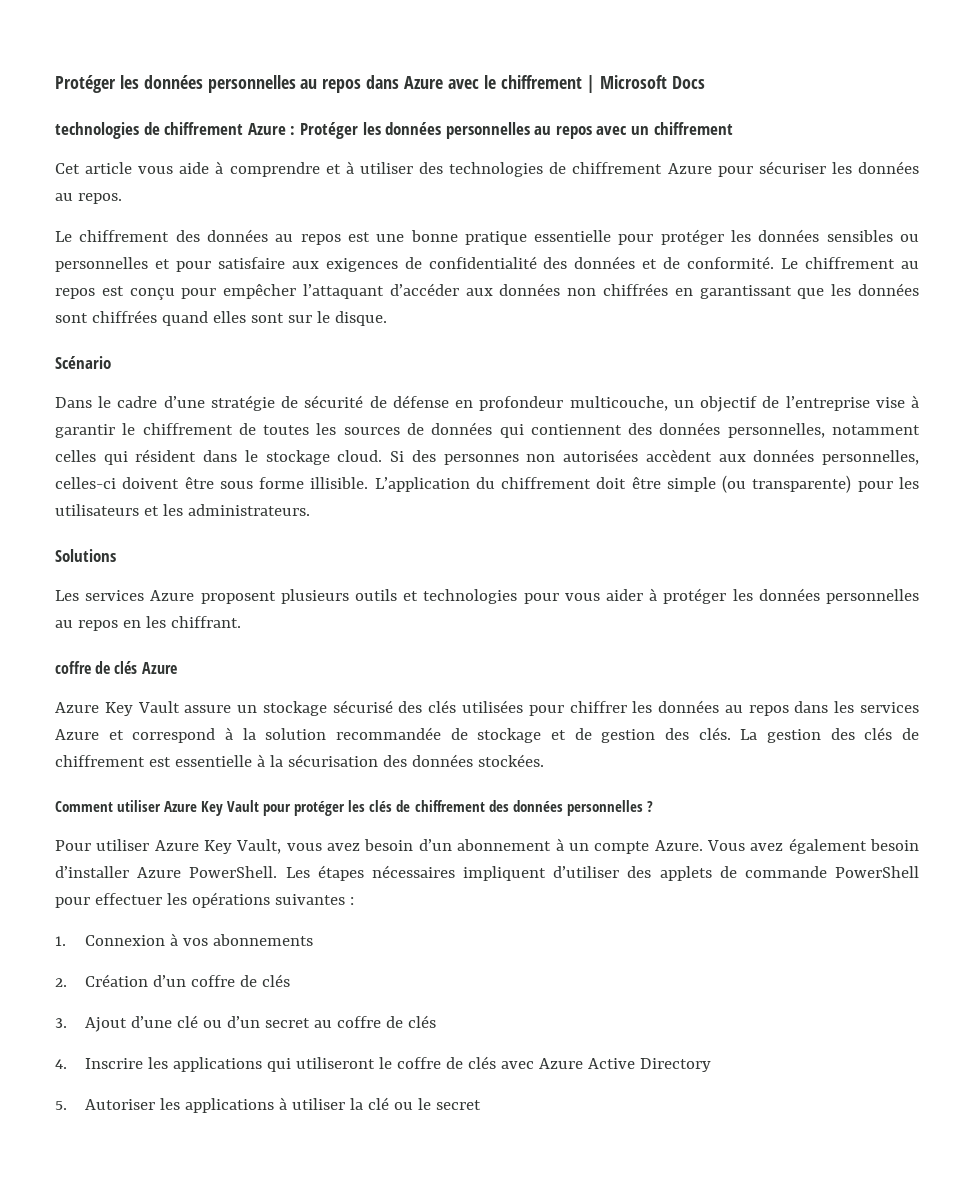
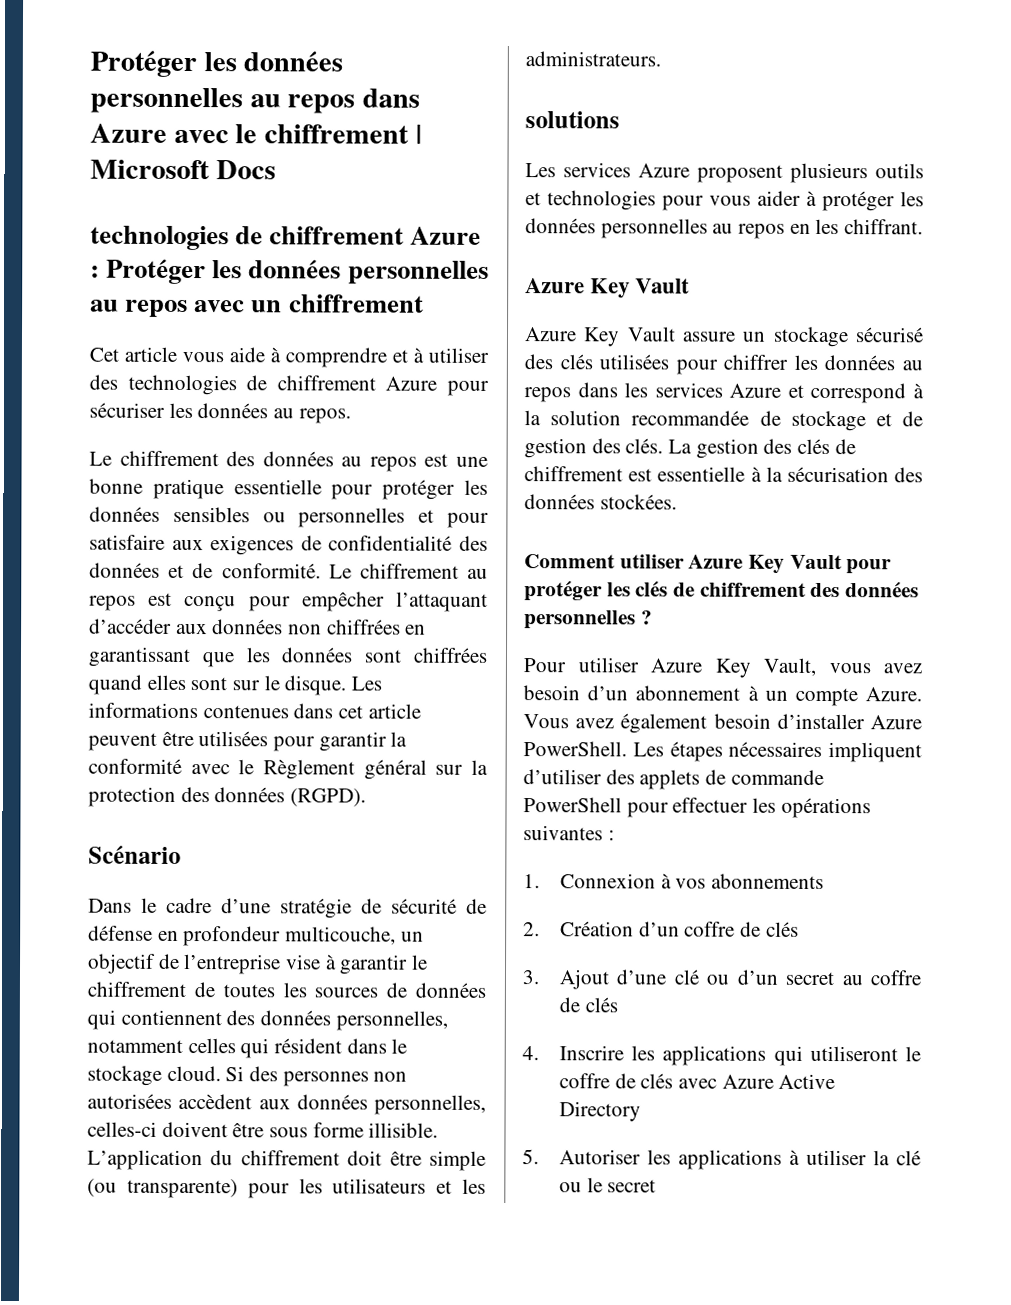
(387, 318) none -> [351,676,383,691] [88,702,421,719] [88,731,408,752] [88,758,489,780] [88,786,367,807] Les informations contenues dans cet article peuvent être utilisées pour garantir la conformité avec le Règlement général sur la protection des données (RGPD).
[55,549,116,562] Solutions -> [525,111,620,129] solutions
[55,661,177,674] coffre de clés Azure -> [525,278,691,299] Azure Key Vault

